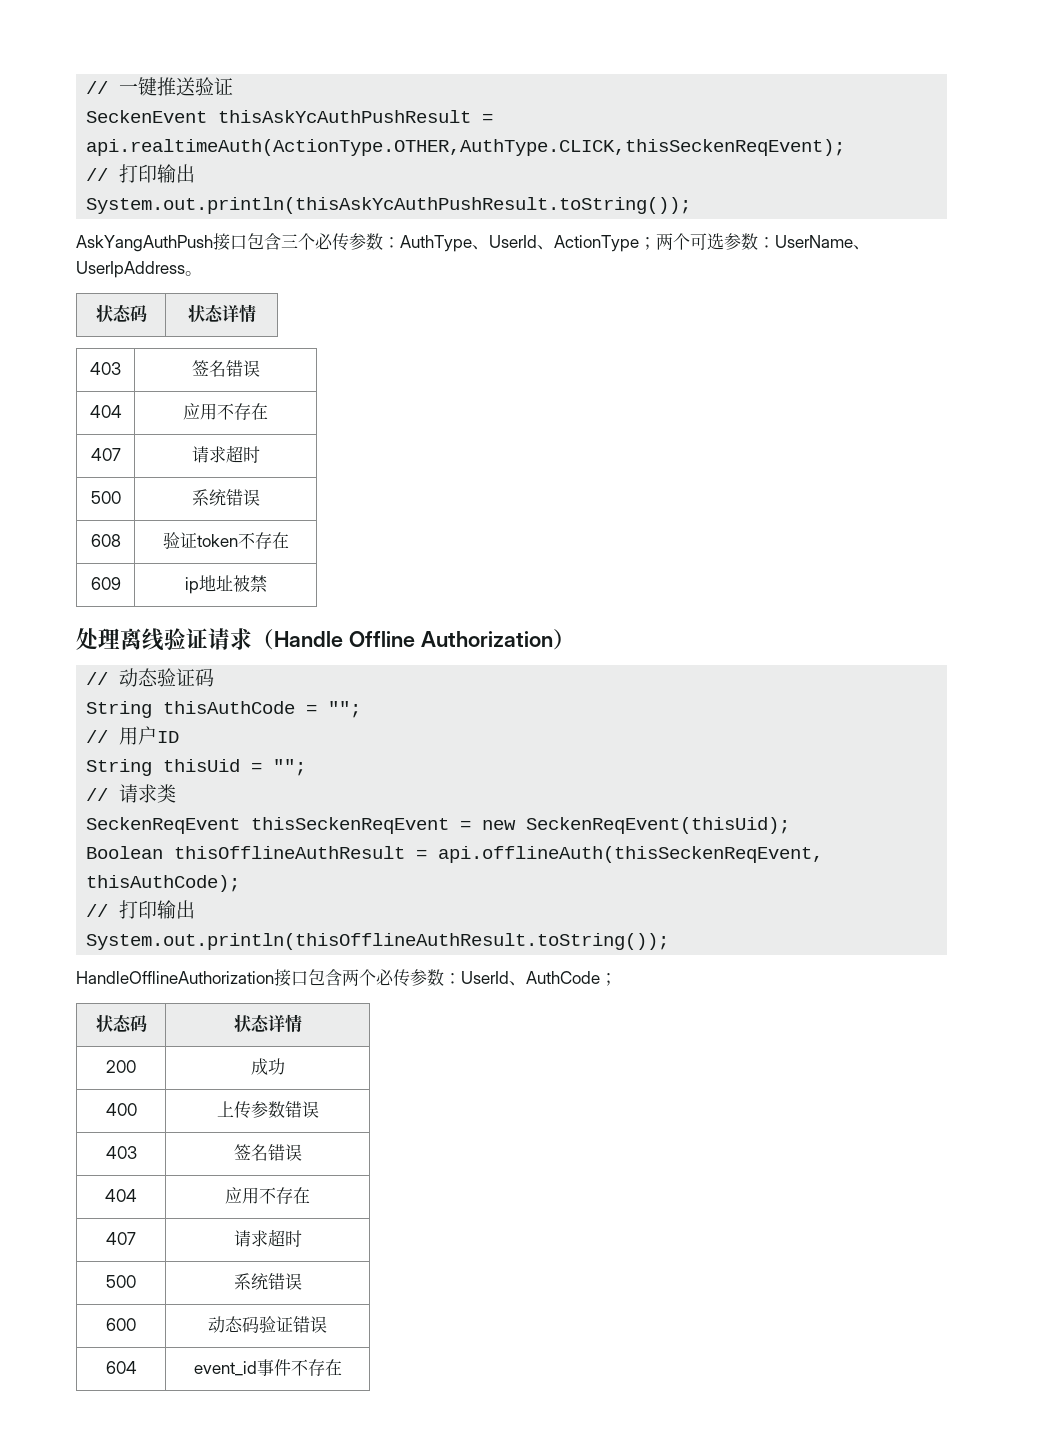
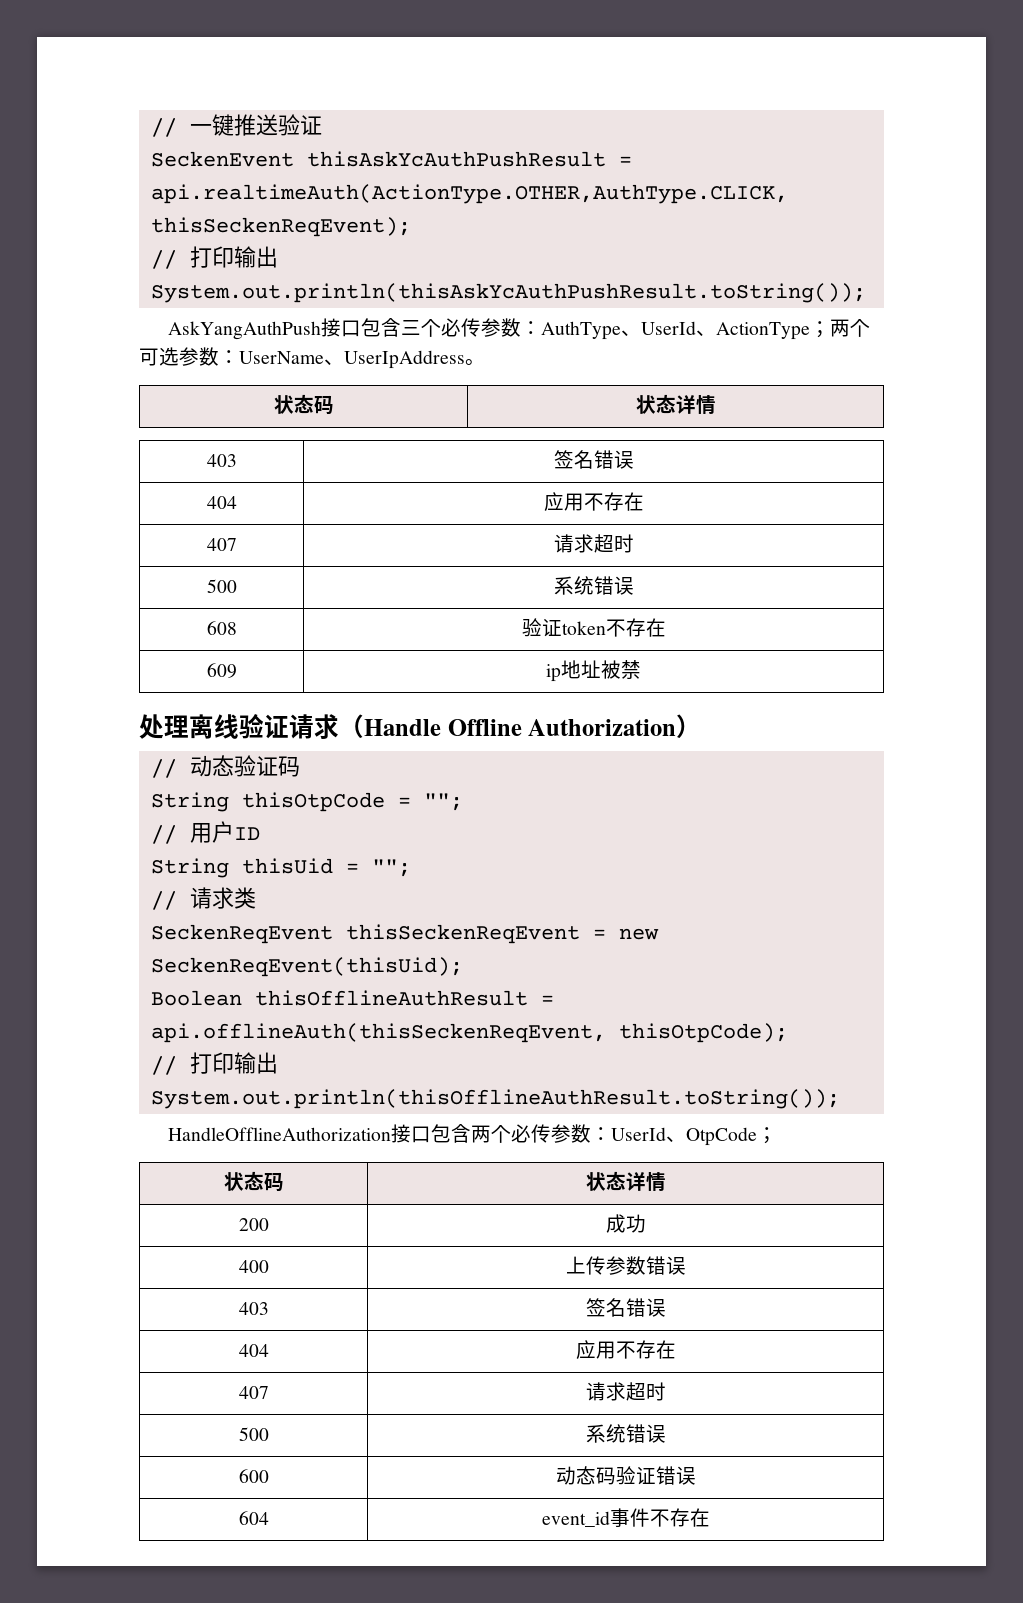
[163,701,296,714] thisAuthCode -> [241,792,385,812] thisOtpCode
[86,875,241,892] thisAuthCode); -> [618,1023,788,1043] thisOtpCode);
[526,971,600,984] AuthCode -> [686,1127,758,1146] OtpCode

